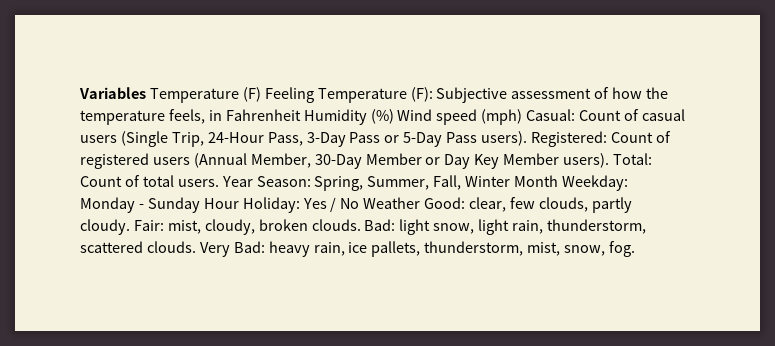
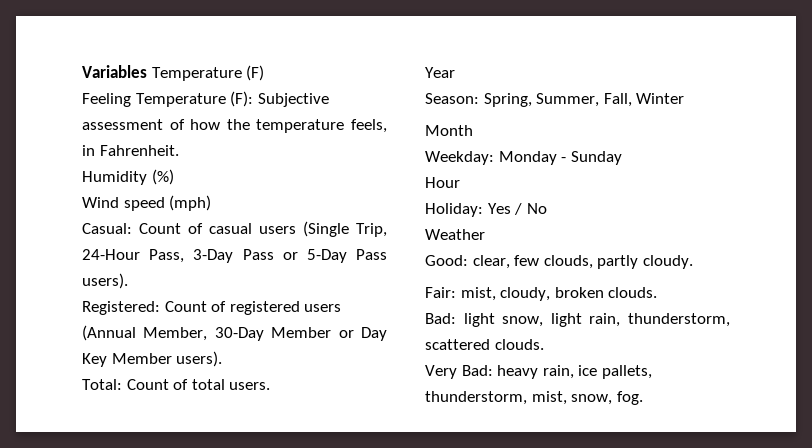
(261, 94) none -> (265, 73) //
[225,109,301,121] Fahrenheit -> [99,145,179,156] Fahrenheit. //
(394, 116) none -> (174, 177) //
(523, 117) none -> (212, 203) //
(528, 138) none -> (128, 281) //
(610, 160) none -> (223, 359) //
(219, 183) none -> (271, 386) //
(253, 181) none -> (455, 72) //
(511, 181) none -> (685, 98) //
(559, 181) none -> (473, 130) //
(200, 205) none -> (622, 158) //
(239, 203) none -> (460, 182) //
(360, 203) none -> (547, 208) //
(421, 203) none -> (485, 234) //
(130, 227) none -> (693, 262) //
(361, 225) none -> (658, 292) //
(196, 247) none -> (544, 344) //

